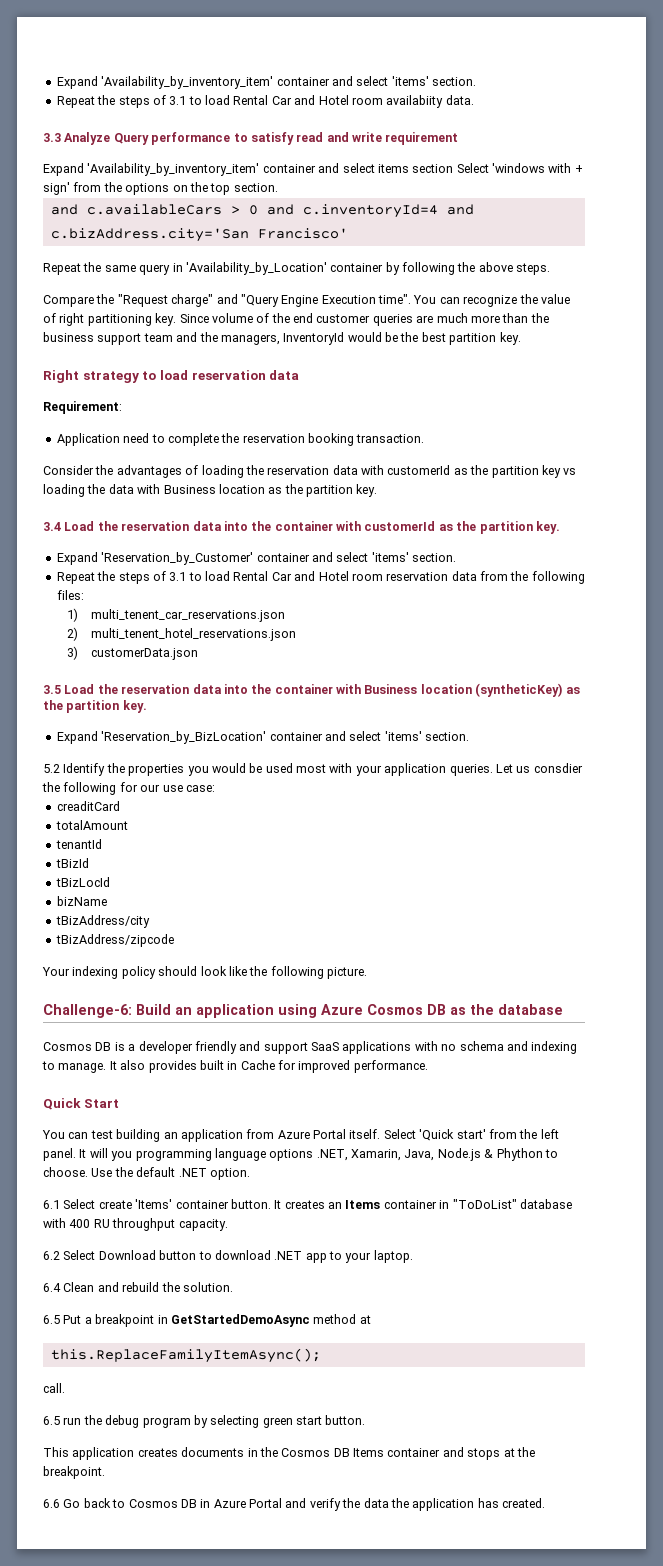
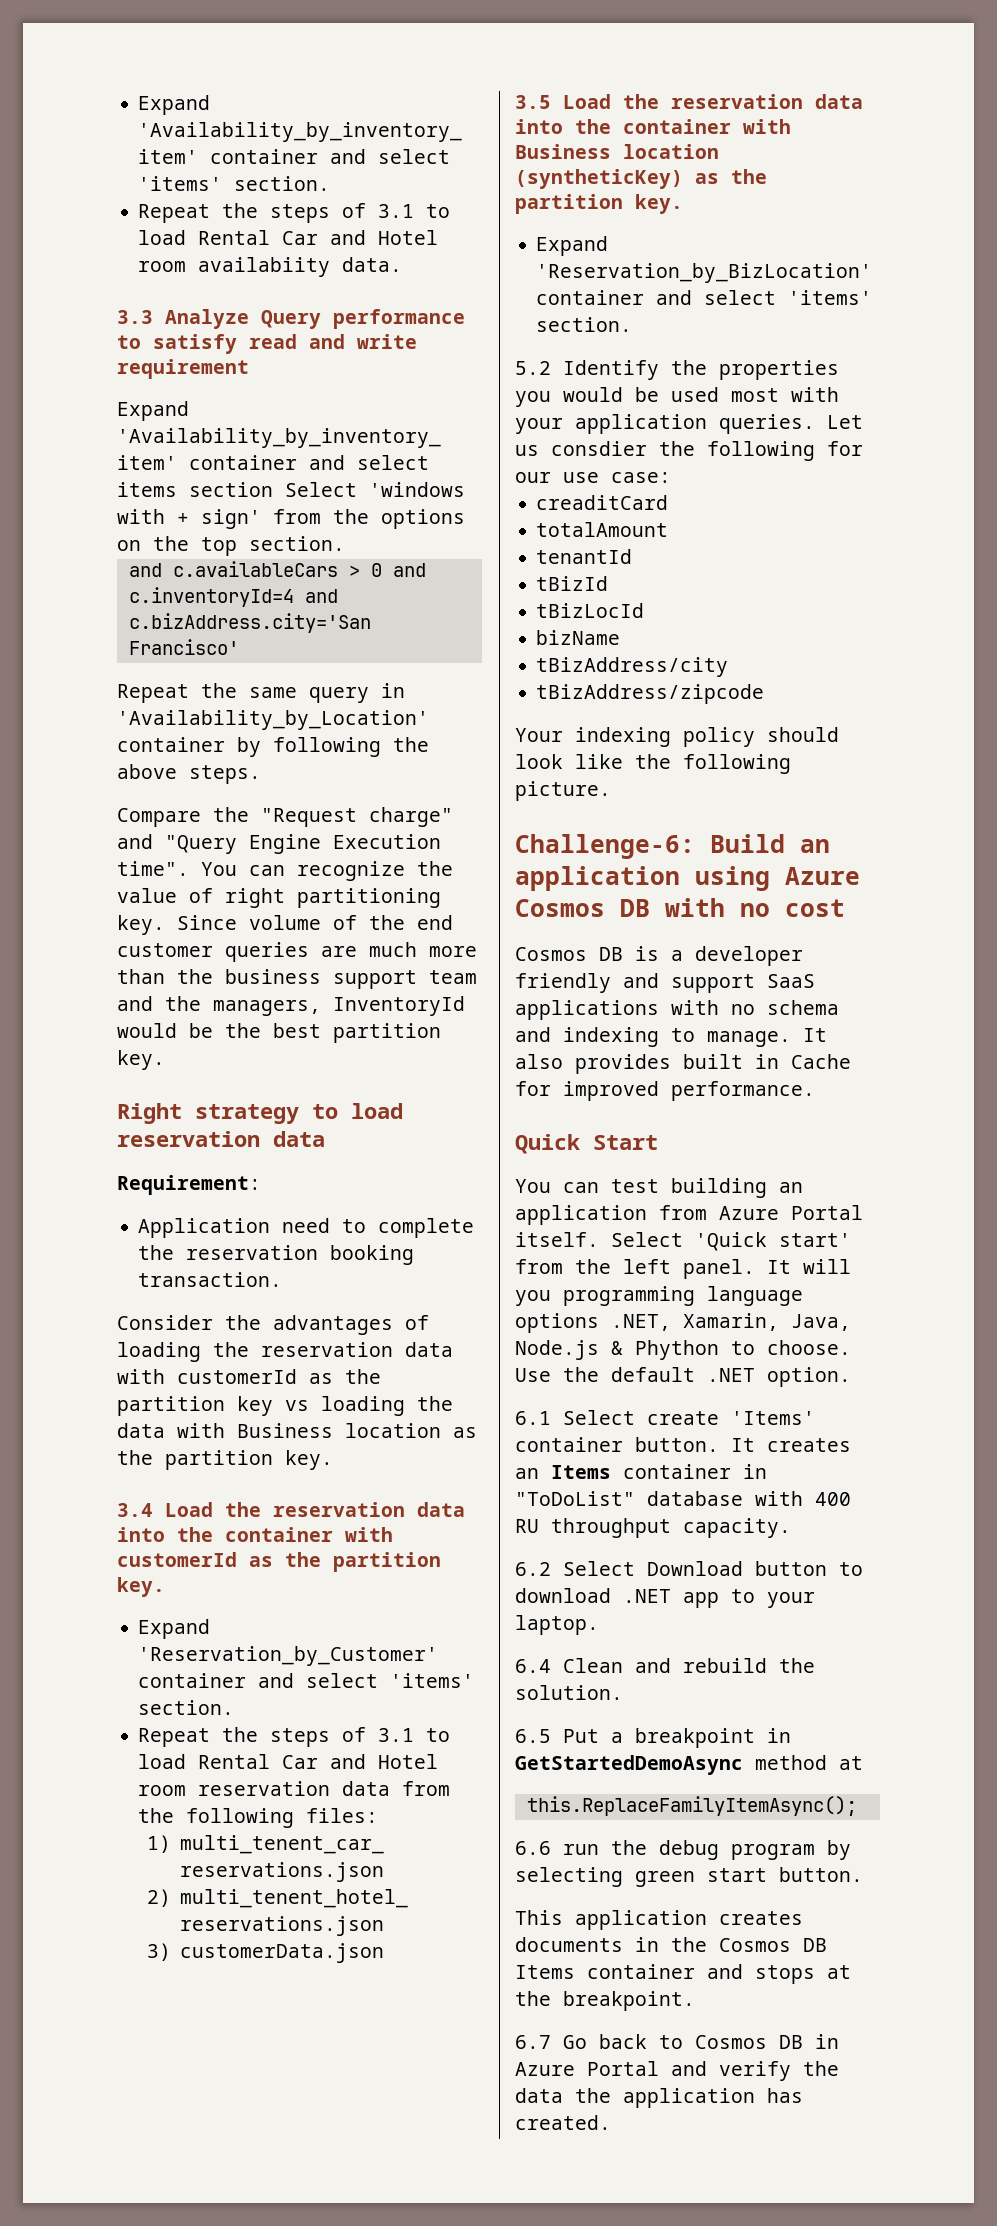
[450,1004,563,1015] as the database -> [665,898,845,917] with no cost
[43,1383,65,1393] [43,1416,60,1425] call. // 6.5 -> [515,1841,551,1855] 6.6
[43,1499,60,1508] 6.6 -> [515,2035,551,2049] 6.7

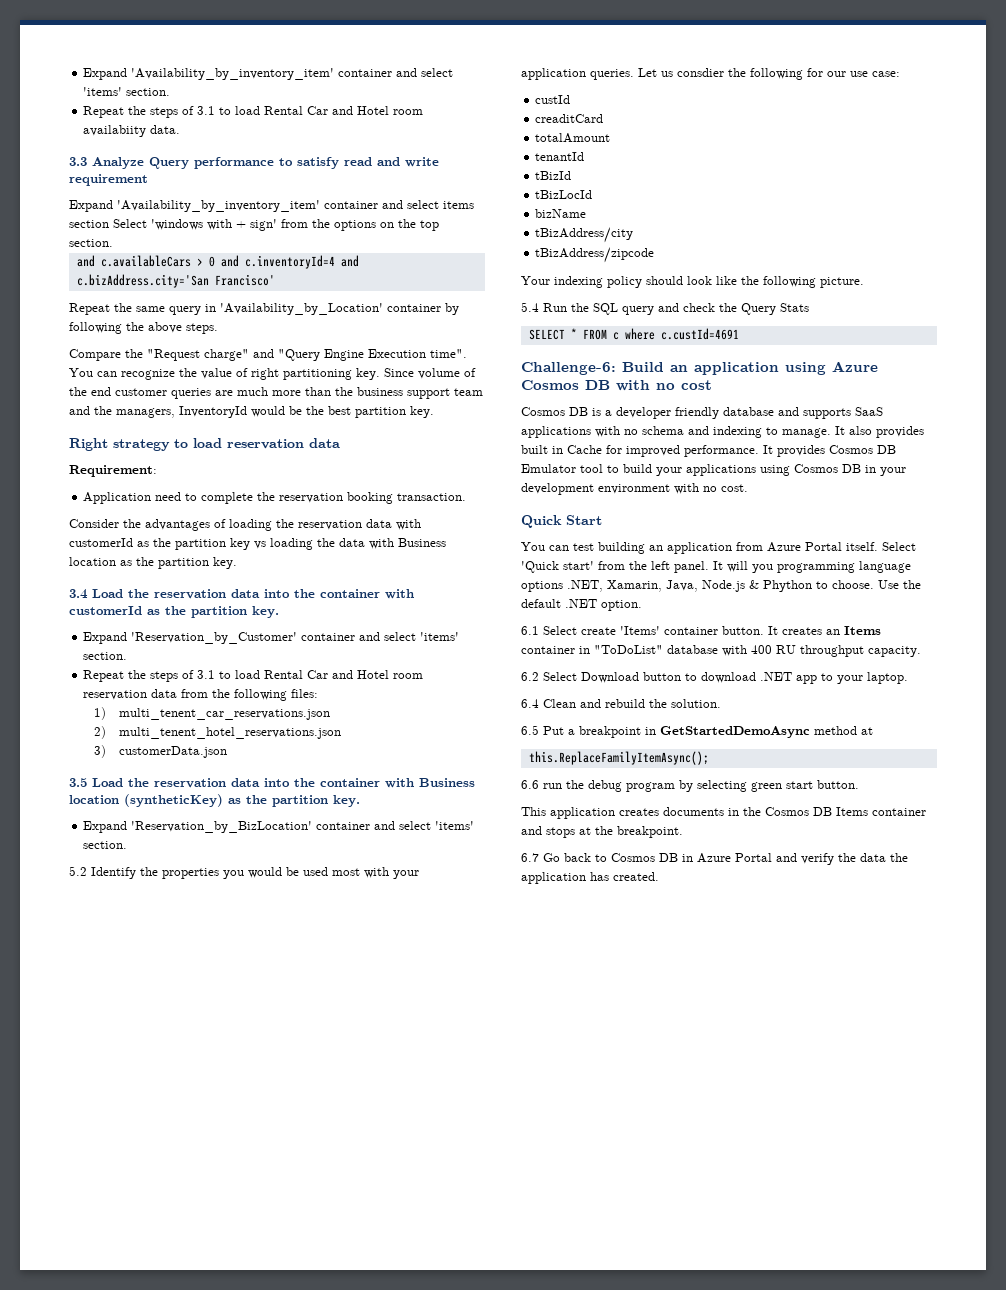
(671, 477) none -> [535,95,571,104] // custId
(611, 791) none -> [521,302,809,315] [528,328,739,340] // 5.4 Run the SQL query and check the Query Stats // SELECT * FROM c where c.custId=4691
[623,973,755,993] and support -> [723,407,851,419] database and supports
(815, 1091) none -> [763,445,896,457] [521,464,906,476] [521,483,748,495] It provides Cosmos DB Emulator tool to build your applications using Cosmos DB in your development environment with no cost.

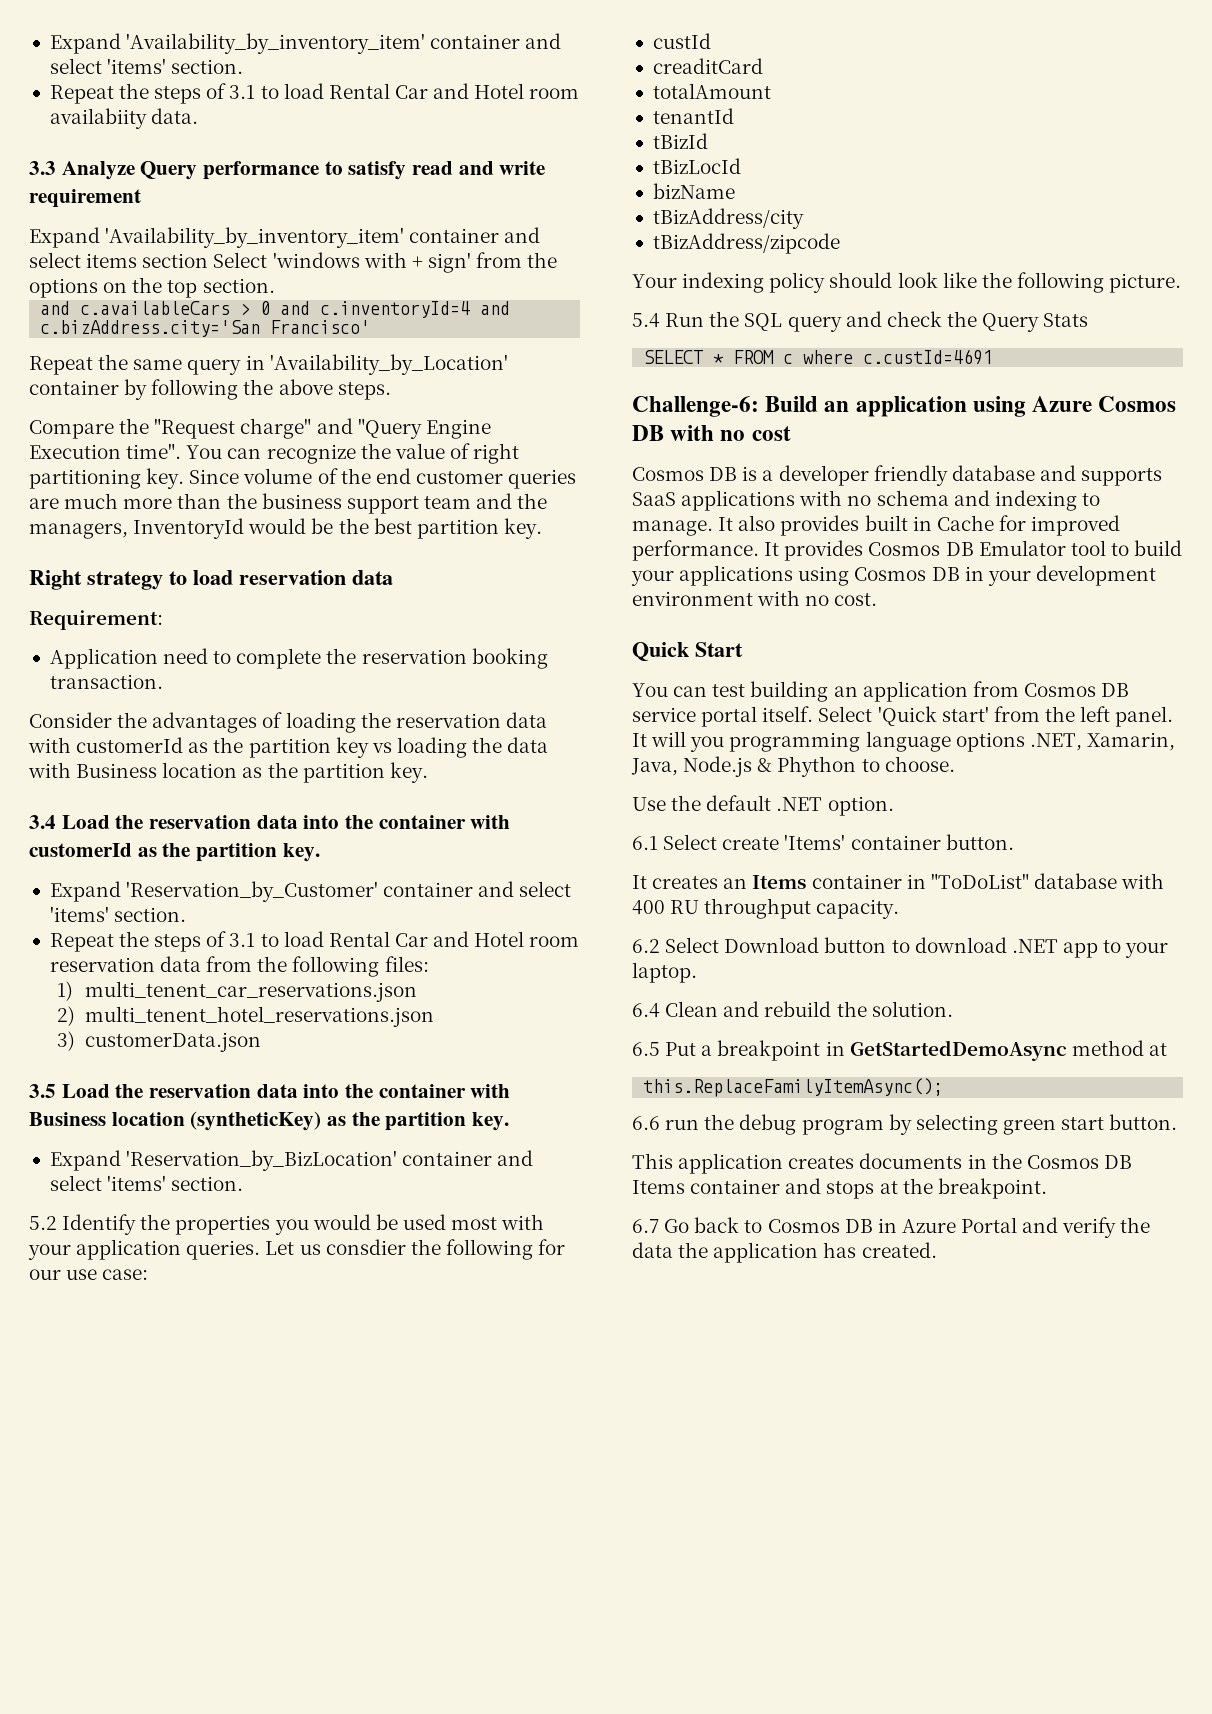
[767,542,842,552] Azure Portal -> [1023,683,1130,697] [632,706,758,727] Cosmos DB service portal
(874, 584) none -> (955, 764) //
(764, 630) none -> (1014, 842) //

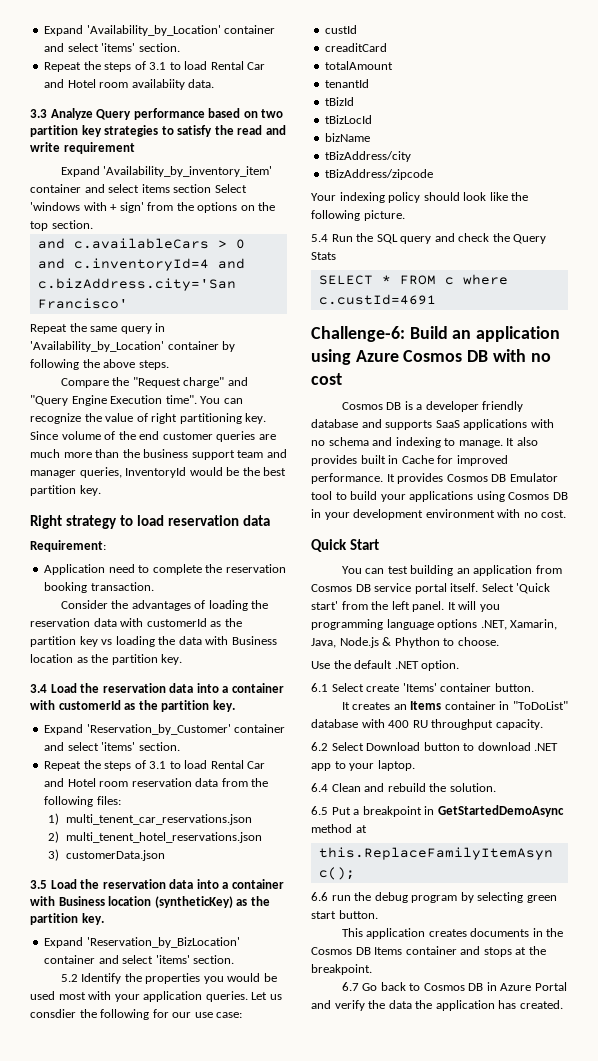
[49,33,426,54] Expand 'Availability_by_inventory_item' -> [44,25,221,36] Expand 'Availability_by_Location'
(320, 170) none -> [208,108,284,118] [30,125,159,137] based on two partition key strategies
(407, 170) none -> [214,125,234,135] the
[517,493,548,509] [29,523,128,539] the managers, -> [30,467,122,478] manager queries,
[345,815,374,829] the -> [222,686,229,693] a
[345,1084,374,1098] the -> [222,882,229,889] a

